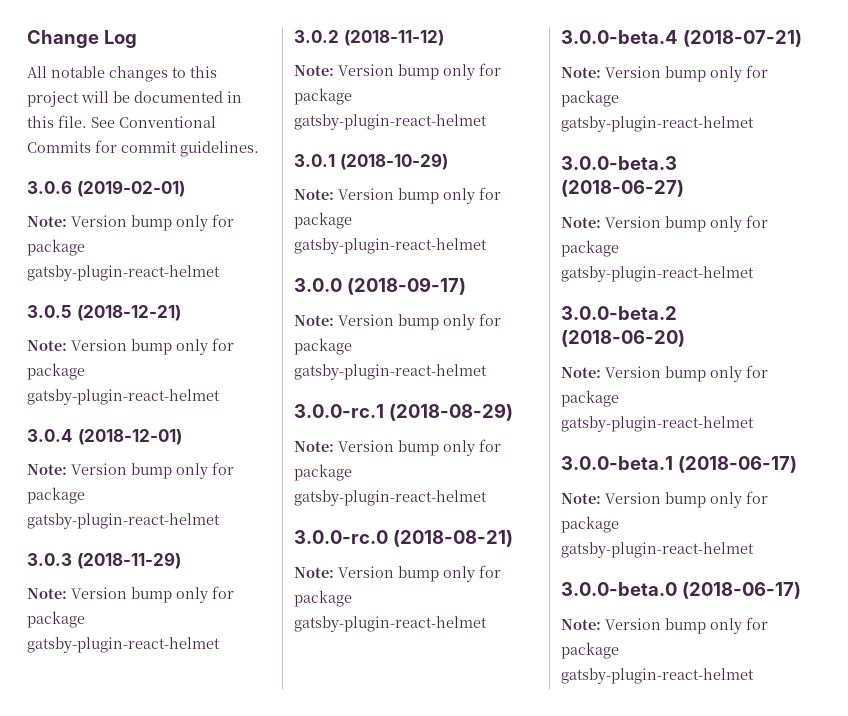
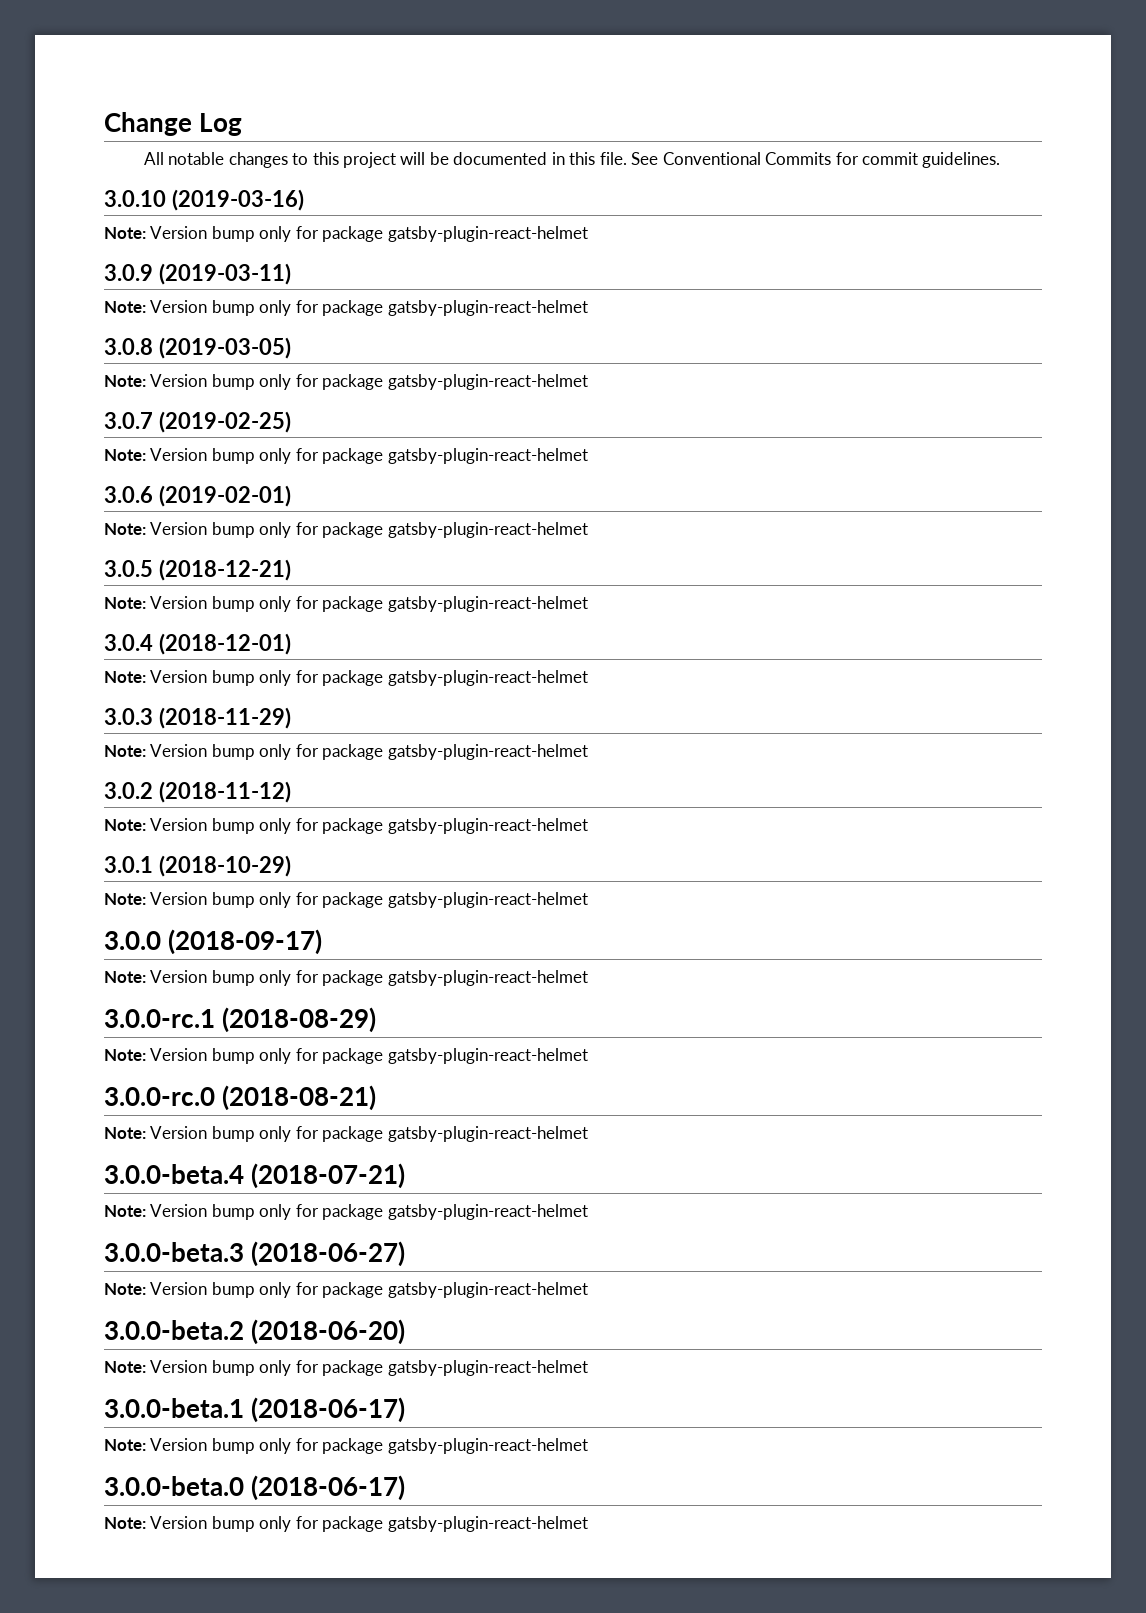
(259, 149) none -> [104,189,304,211] [104,226,588,242] [104,263,291,285] [104,300,588,316] [104,337,291,359] [104,374,588,390] [104,411,291,433] [104,448,588,464] // 3.0.10 (2019-03-16) // Note: Version bump only for package gatsby-plugin-react-helmet // 3.0.9 (2019-03-11) // Note: Version bump only for package gatsby-plugin-react-helmet // 3.0.8 (2019-03-05) // Note: Version bump only for package gatsby-plugin-react-helmet // 3.0.7 (2019-02-25) // Note: Version bump only for package gatsby-plugin-react-helmet

